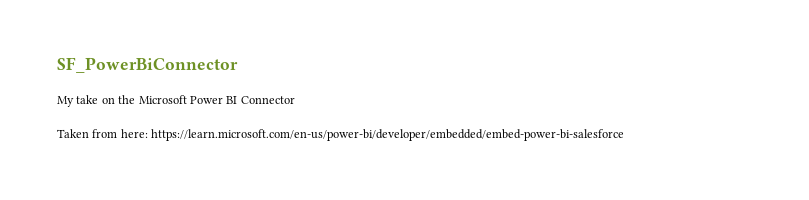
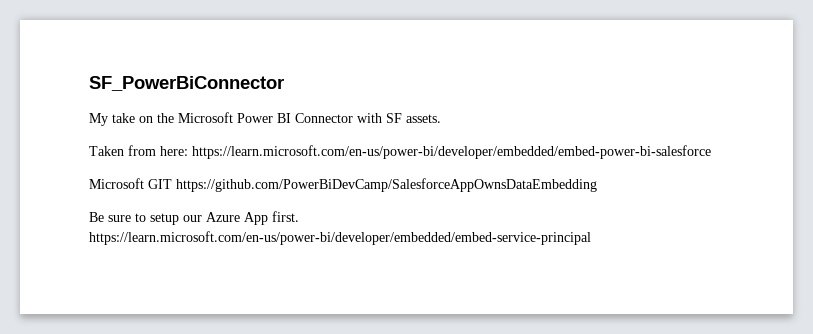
(295, 100) none -> [357,113,441,123] with SF assets.
(625, 135) none -> [89,178,597,192] [89,211,299,225] [89,231,591,245] // Microsoft GIT https://github.com/PowerBiDevCamp/SalesforceAppOwnsDataEmbedding // Be sure to setup our Azure App first. https://learn.microsoft.com/en-us/power-bi/developer/embedded/embed-service-principal

